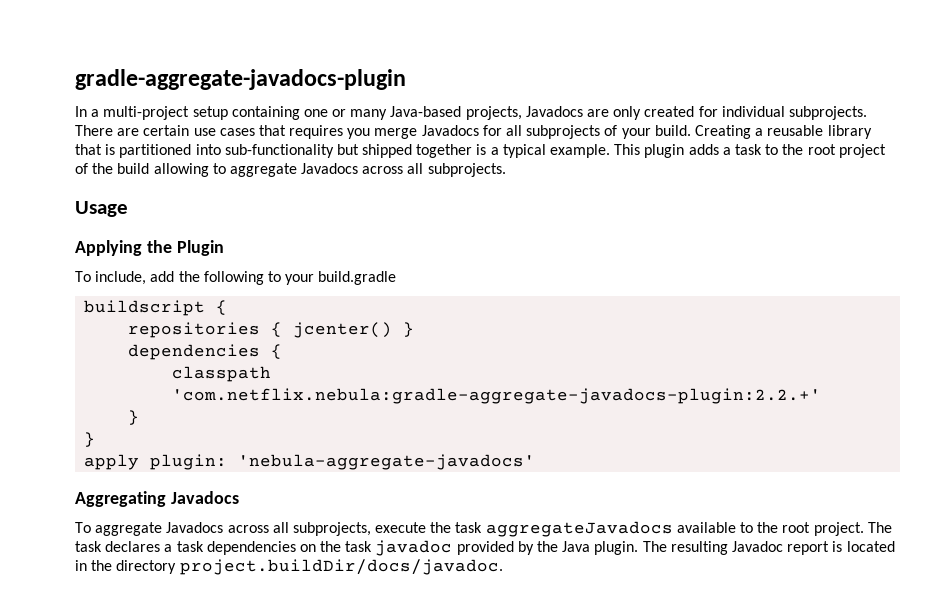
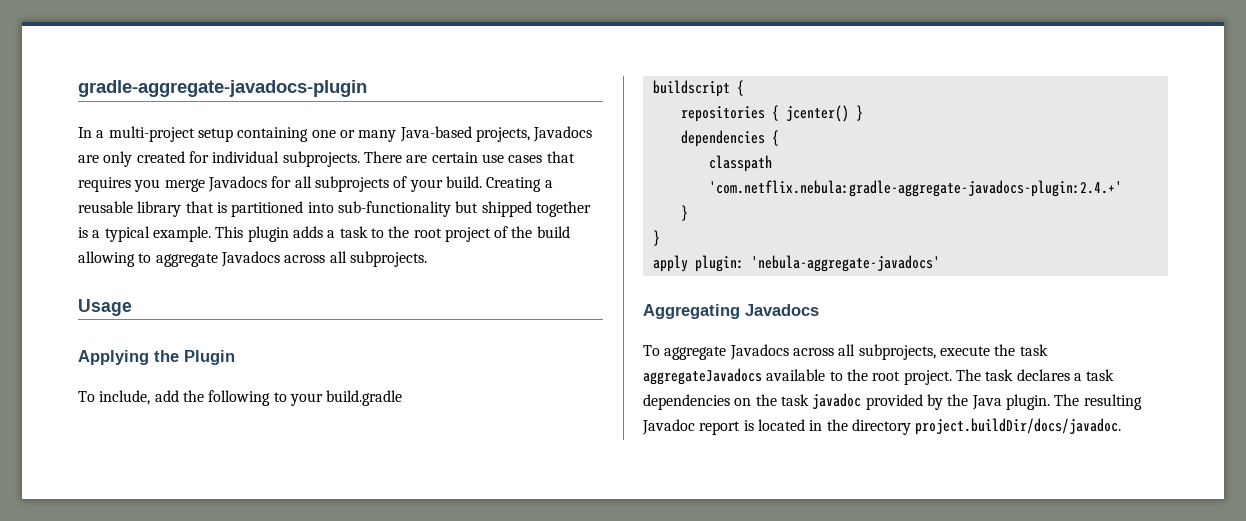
[172,388,822,404] 'com.netflix.nebula:gradle-aggregate-javadocs-plugin:2.2.+' -> [708,180,1122,197] 'com.netflix.nebula:gradle-aggregate-javadocs-plugin:2.4.+'

